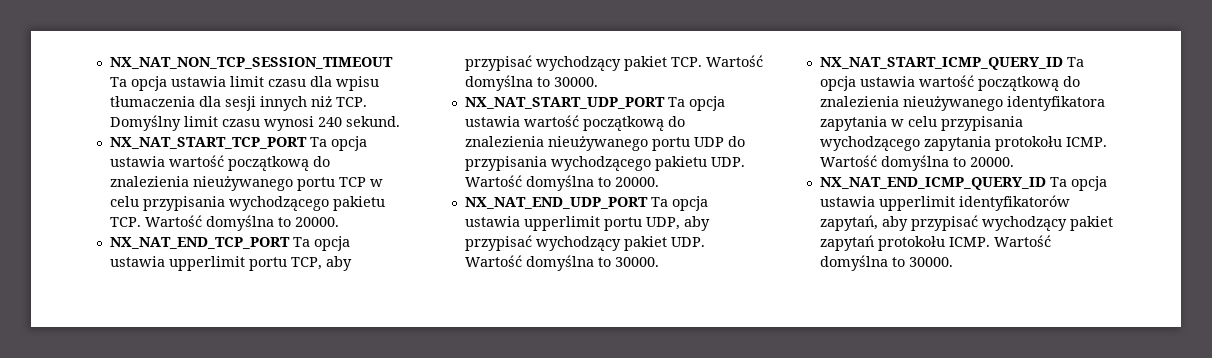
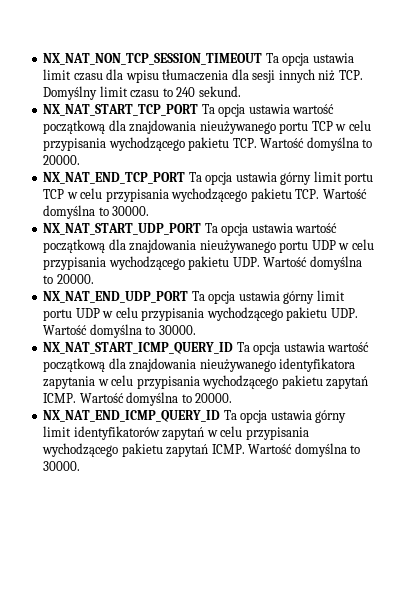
[263,116,314,131] wynosi -> [162,88,173,97] to
[312,156,330,167] [109,176,189,187] do znalezienia -> [108,120,197,134] dla znajdowania
[168,256,352,271] [464,55,667,71] upperlimit portu TCP, aby przypisać wychodzący pakiet -> [280,171,374,185] [43,188,292,202] górny limit portu TCP w celu przypisania wychodzącego pakietu
[667,116,685,127] [464,136,544,147] do znalezienia -> [108,239,197,253] dla znajdowania
[727,136,745,147] do -> [338,239,374,250] w celu
[523,216,710,231] [464,235,667,251] upperlimit portu UDP, aby przypisać wychodzący pakiet -> [283,290,345,304] [43,307,328,321] górny limit portu UDP w celu przypisania wychodzącego pakietu
[1062,76,1080,87] [819,96,899,107] do znalezienia -> [108,358,197,372] dla znajdowania
[923,136,1062,151] zapytania protokołu -> [281,375,369,389] pakietu zapytań
[878,195,1070,211] [819,215,1113,231] [819,235,945,251] upperlimit identyfikatorów zapytań, aby przypisać wychodzący pakiet zapytań protokołu -> [315,410,347,423] [43,426,309,440] [42,443,209,457] górny limit identyfikatorów zapytań w celu przypisania wychodzącego pakietu zapytań

